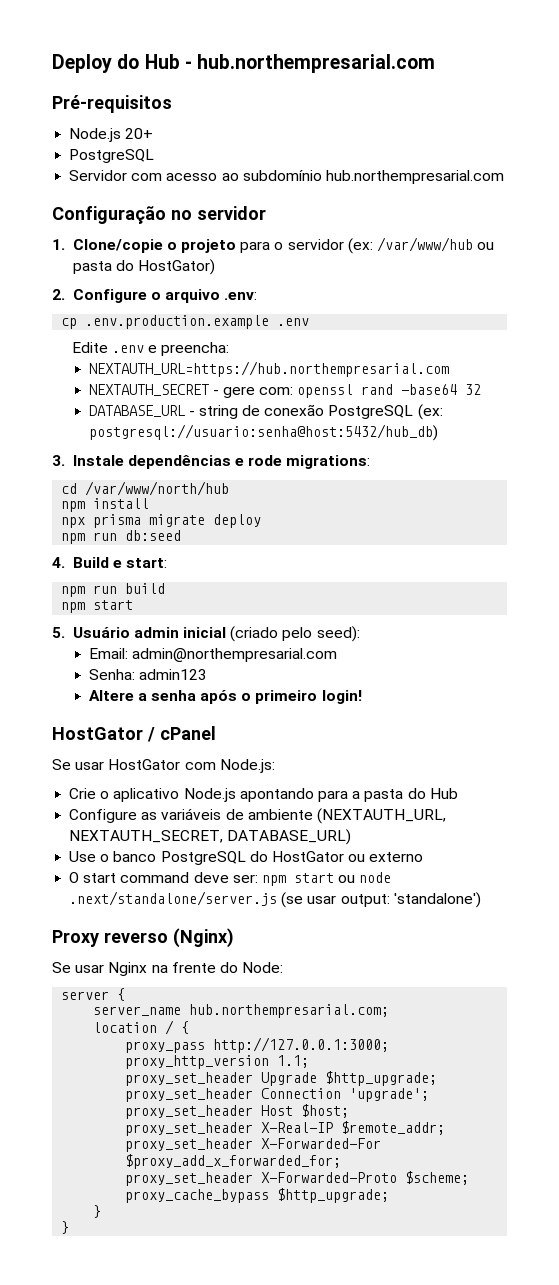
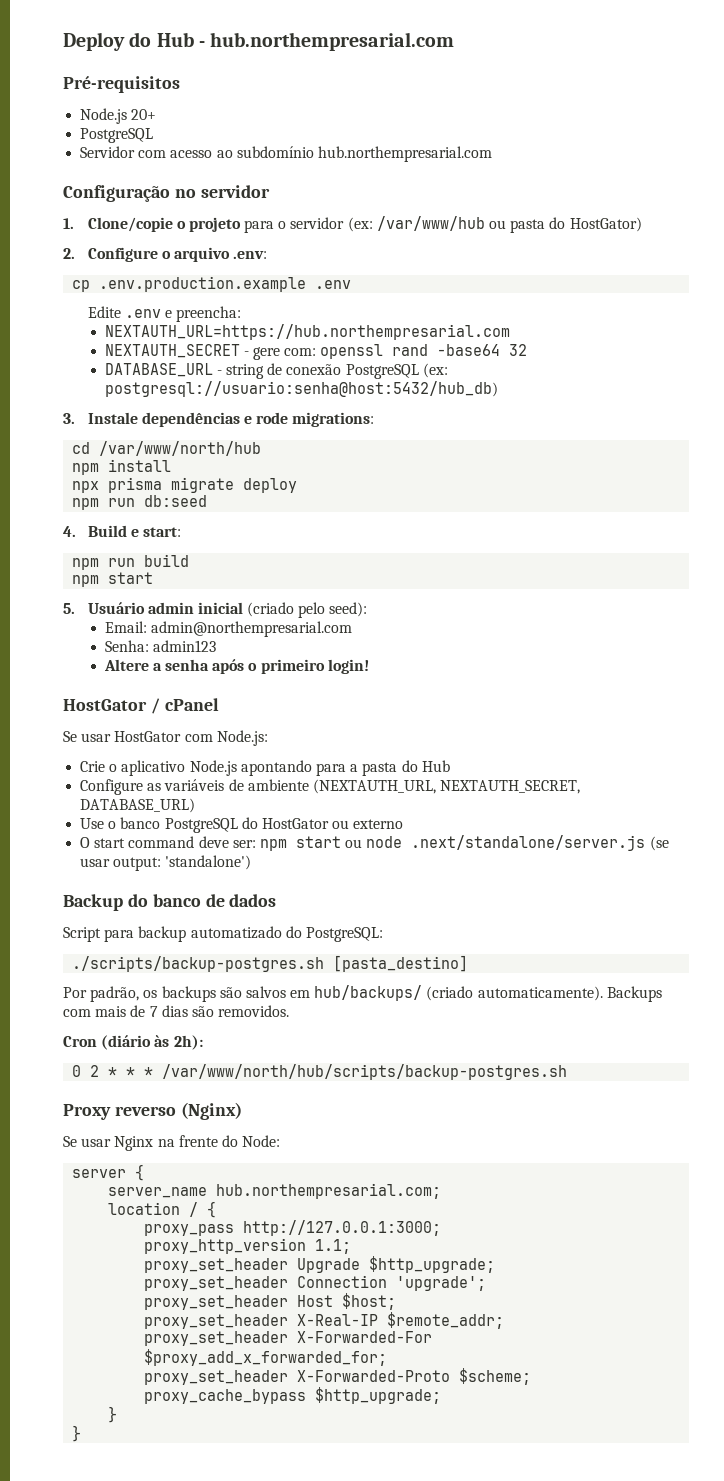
(481, 900) none -> [63,894,277,911] [63,926,383,942] [72,955,469,972] [63,985,662,1002] [63,1005,290,1017] [63,1035,203,1050] [72,1064,568,1080] // Backup do banco de dados // Script para backup automatizado do PostgreSQL: // ./scripts/backup-postgres.sh [pasta_destino] // Por padrão, os backups são salvos em hub/backups/ (criado automaticamente). Backups com mais de 7 dias são removidos. // Cron (diário às 2h): // 0 2 * * * /var/www/north/hub/scripts/backup-postgres.sh

